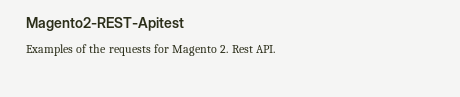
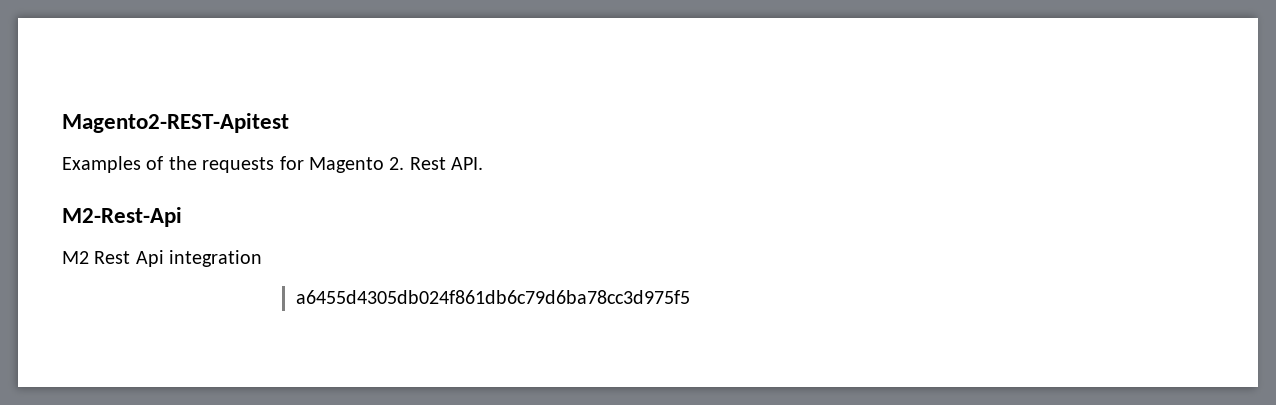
(275, 49) none -> [62,207,182,227] [62,250,263,267] [295,290,690,304] // M2-Rest-Api // M2 Rest Api integration // a6455d4305db024f861db6c79d6ba78cc3d975f5

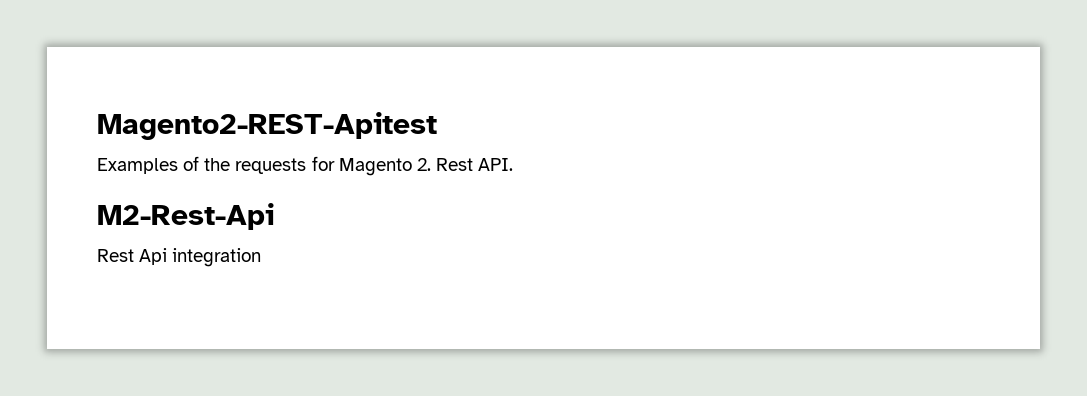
[62,251,89,264] M2 -> (274, 216) none
[295,290,690,304] // a6455d4305db024f861db6c79d6ba78cc3d975f5 -> (262, 257) none

